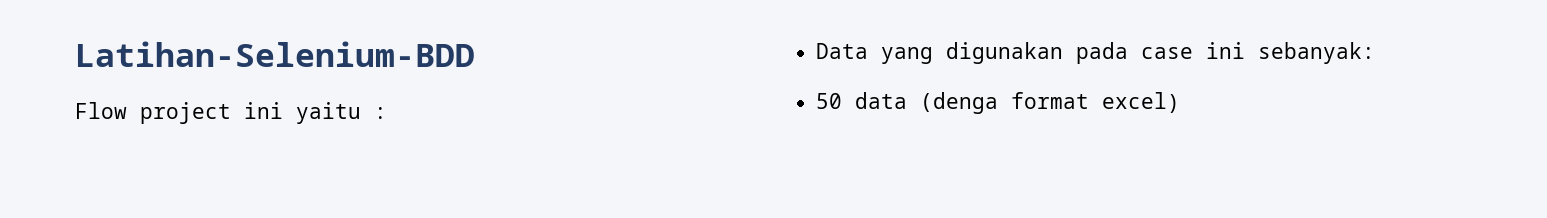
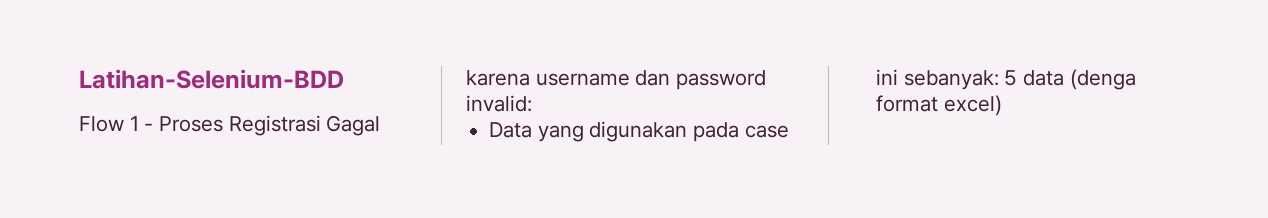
[140,102,387,124] project ini yaitu : -> [129,115,381,136] [466,70,767,90] [466,95,532,112] 1 - Proses Registrasi Gagal karena username dan password invalid:
[816,93,843,109] // 50 -> [1004,70,1018,86] 5

